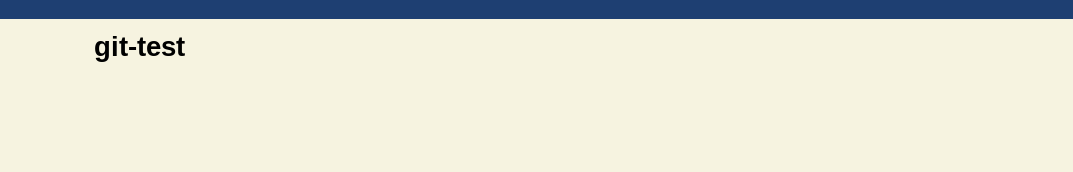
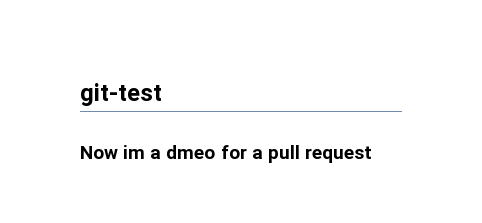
(185, 49) none -> [80,145,372,163] // Now im a dmeo for a pull request

